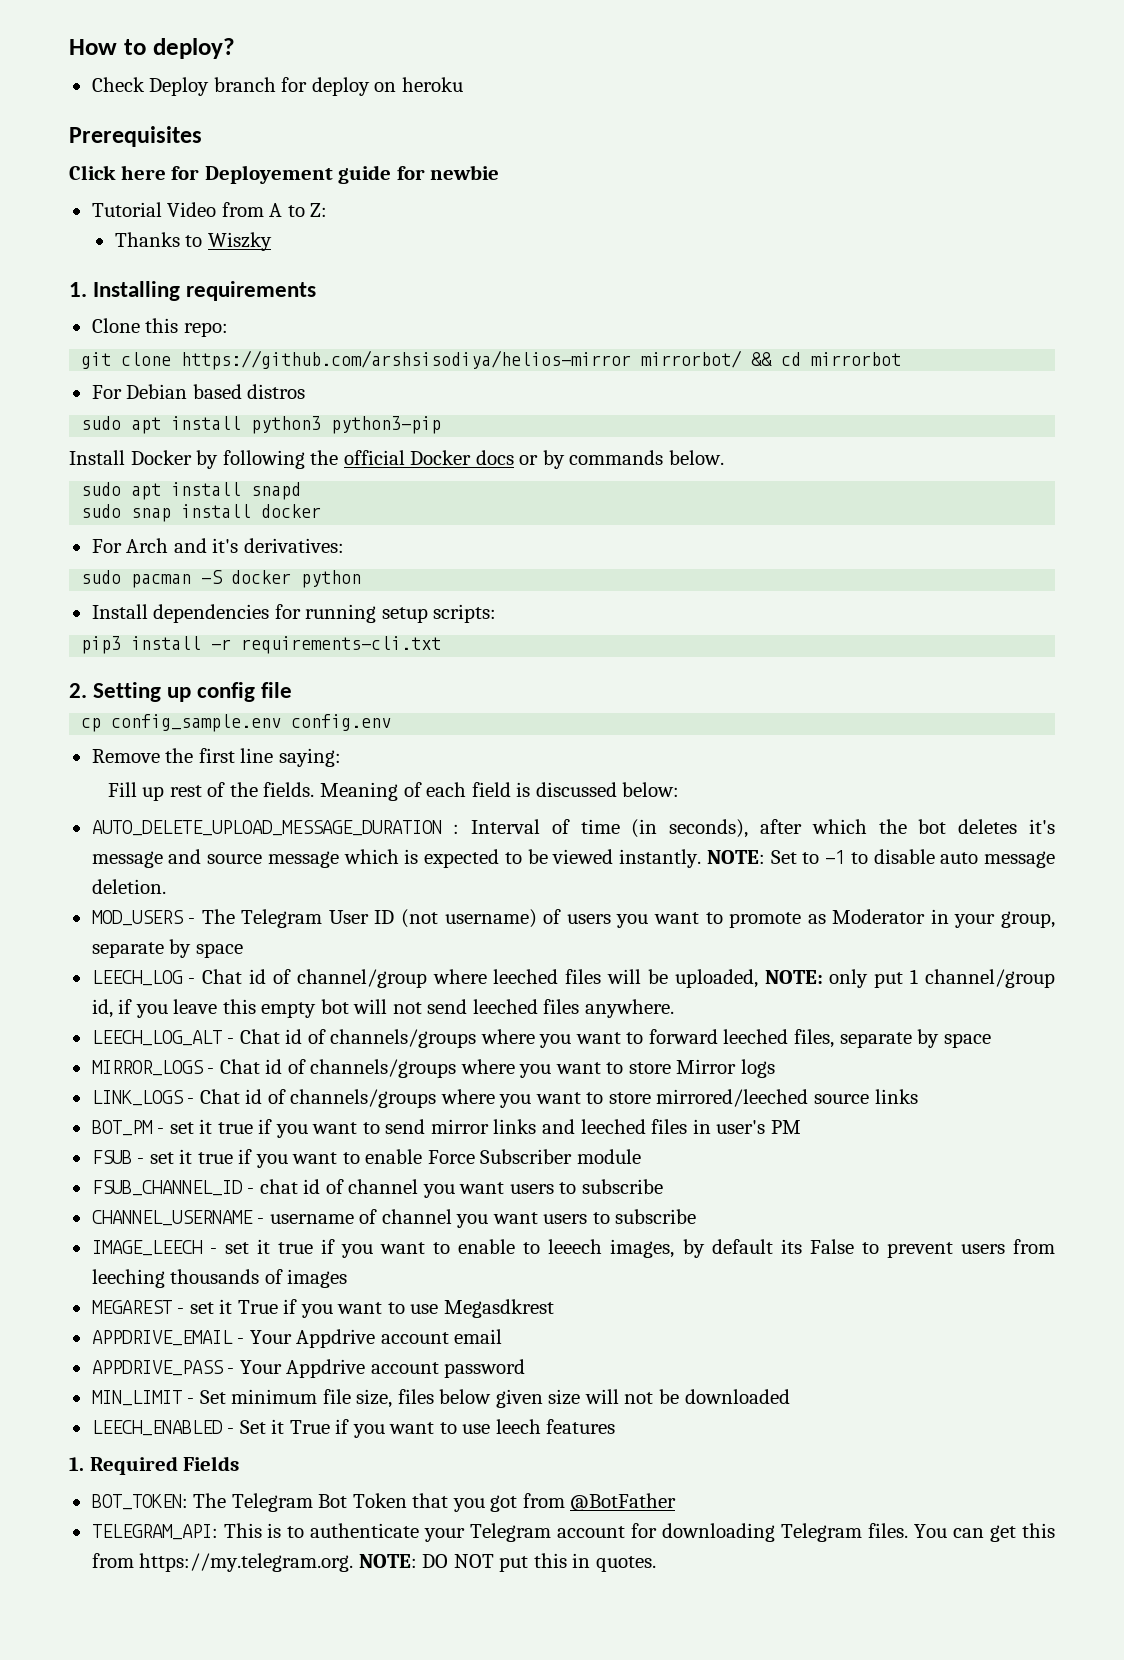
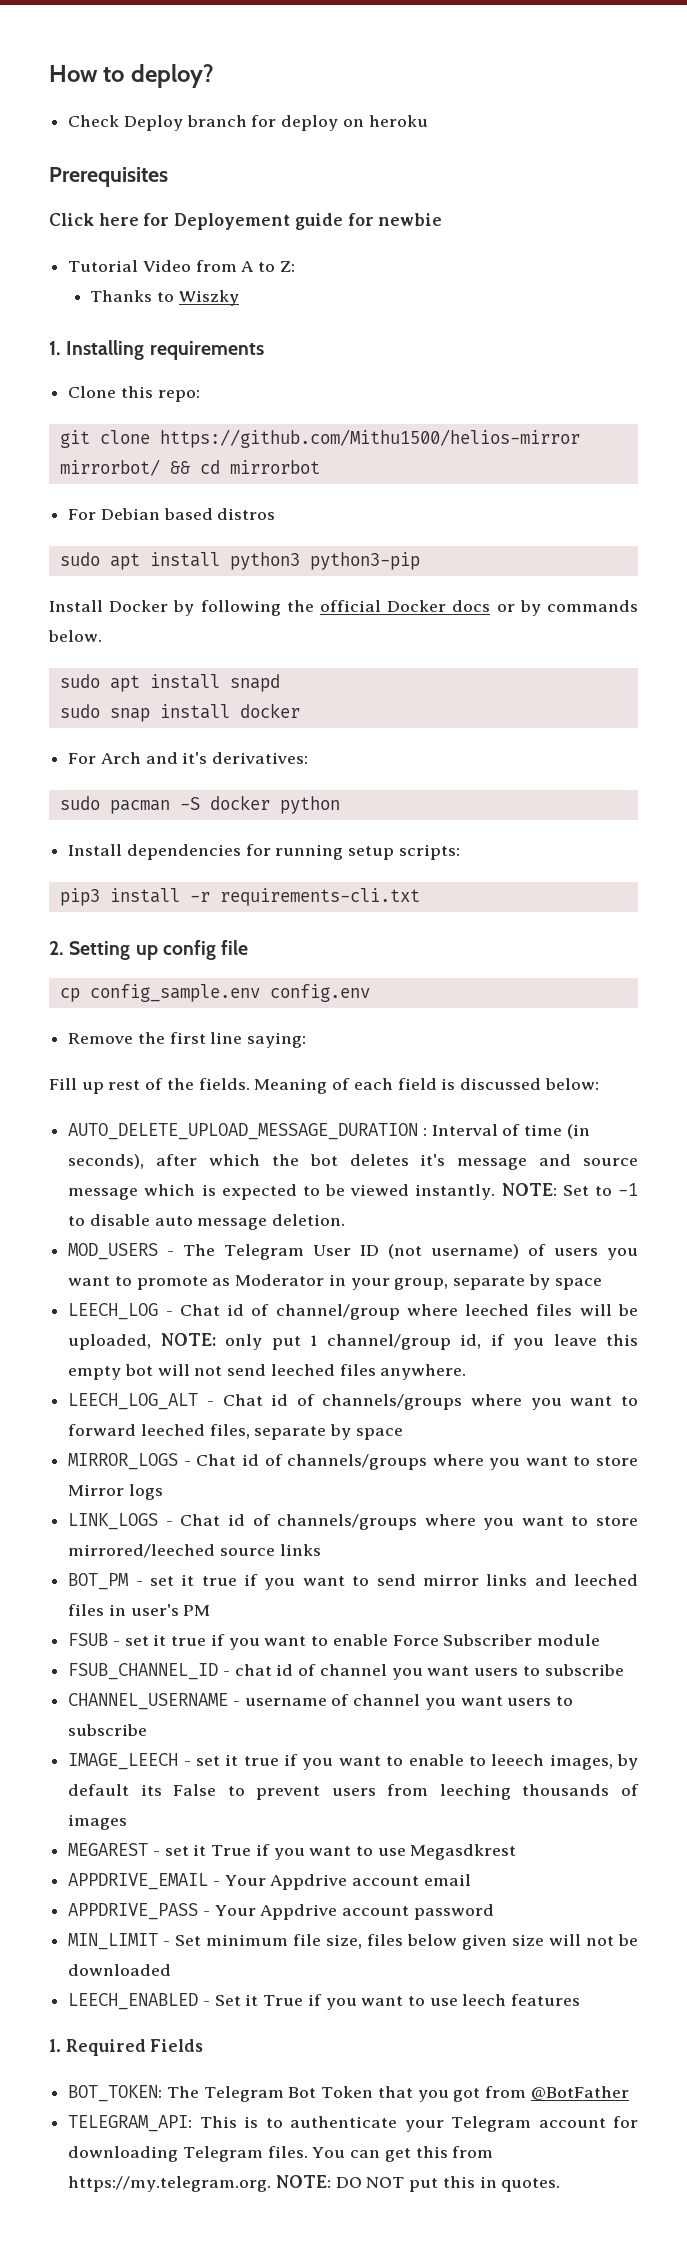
[181,350,632,370] https://github.com/arshsisodiya/helios-mirror -> [159,429,580,448] https://github.com/Mithu1500/helios-mirror

